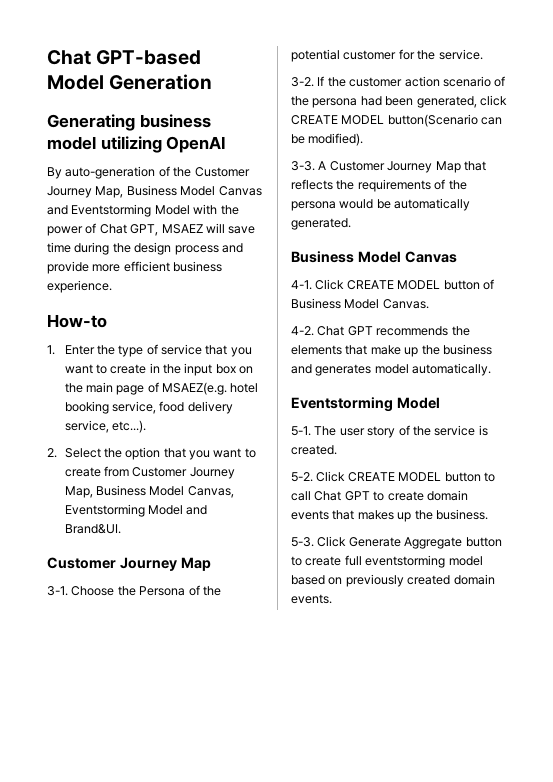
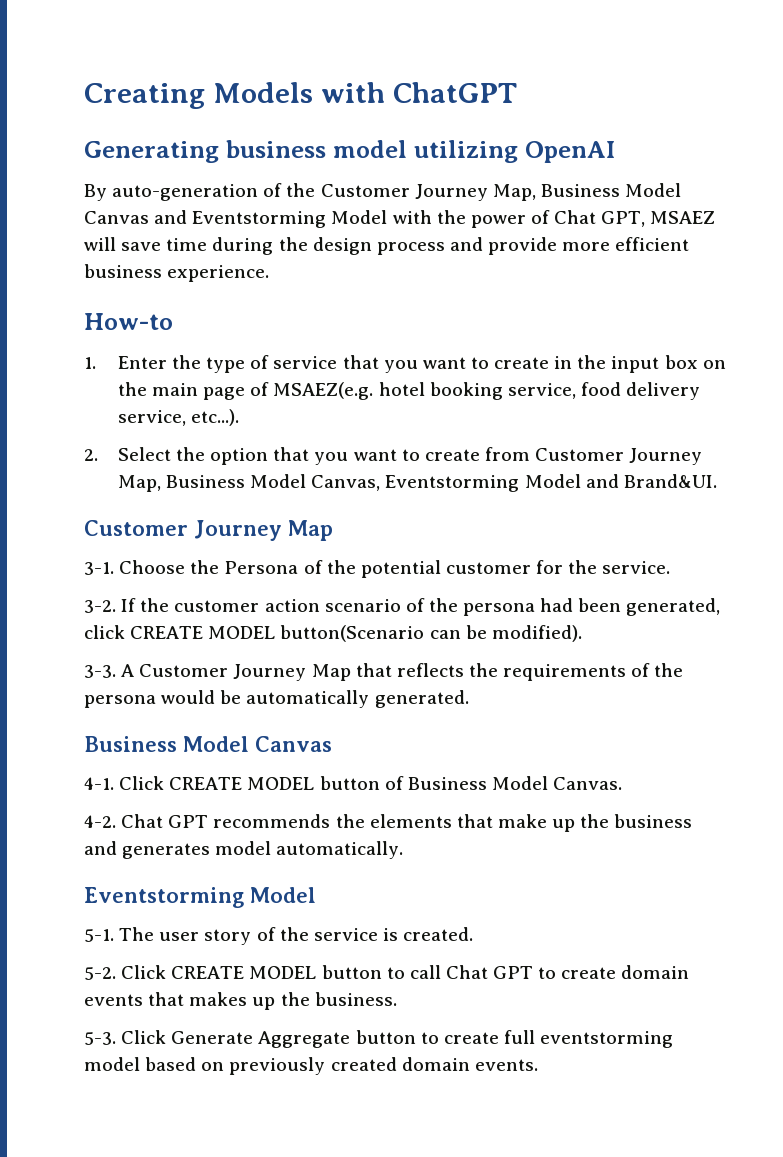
[47,50,202,65] [47,74,213,90] Chat GPT-based Model Generation -> [84,82,517,109] Creating Models with ChatGPT

